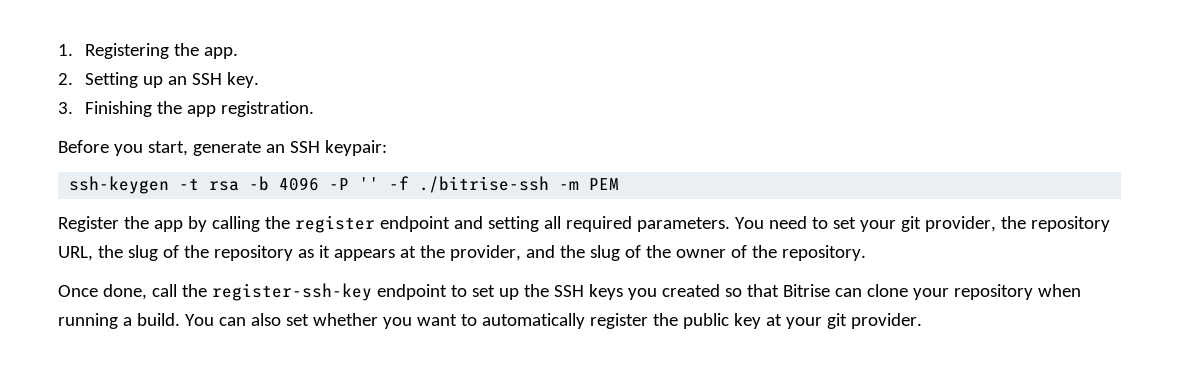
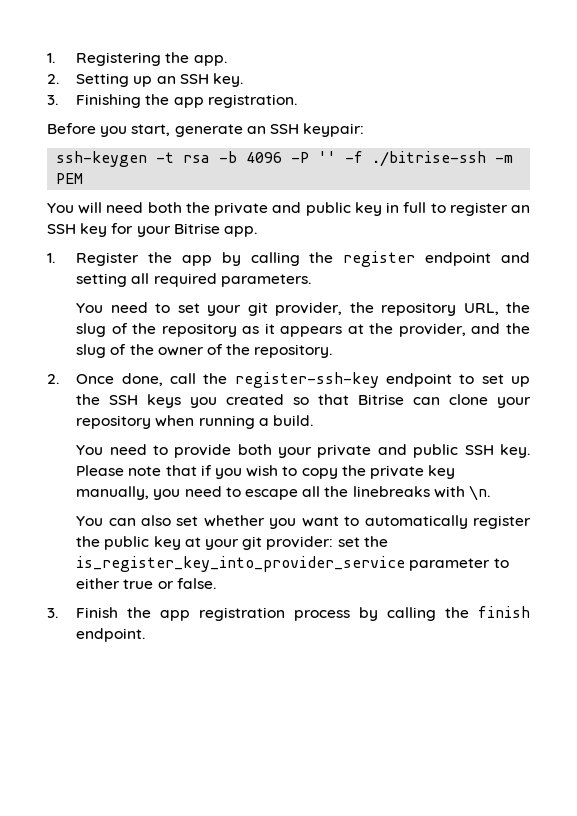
(620, 184) none -> [47,202,530,216] [47,223,257,237] [47,253,55,263] You will need both the private and public key in full to register an SSH key for your Bitrise app. // 1.
(730, 224) none -> (311, 280) //
(866, 253) none -> [47,374,59,384] 2.
(180, 319) none -> [76,444,530,458] [76,465,456,479] [76,485,490,501] // You need to provide both your private and public SSH key. Please note that if you wish to copy the private key manually, you need to escape all the linebreaks with \n. //
[850,313,922,329] provider. -> [266,536,388,550] [76,556,509,572] [76,578,216,589] [47,606,530,621] [76,628,146,642] provider: set the is_register_key_into_provider_service parameter to either true or false. // 3. Finish the app registration process by calling the finish endpoint.

